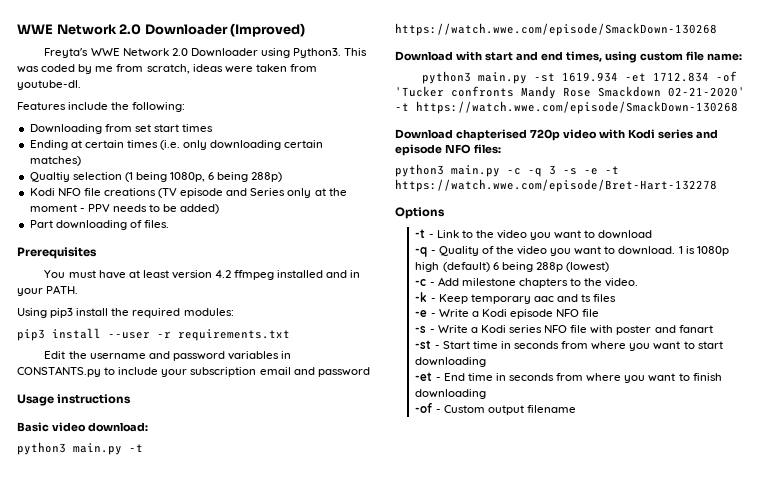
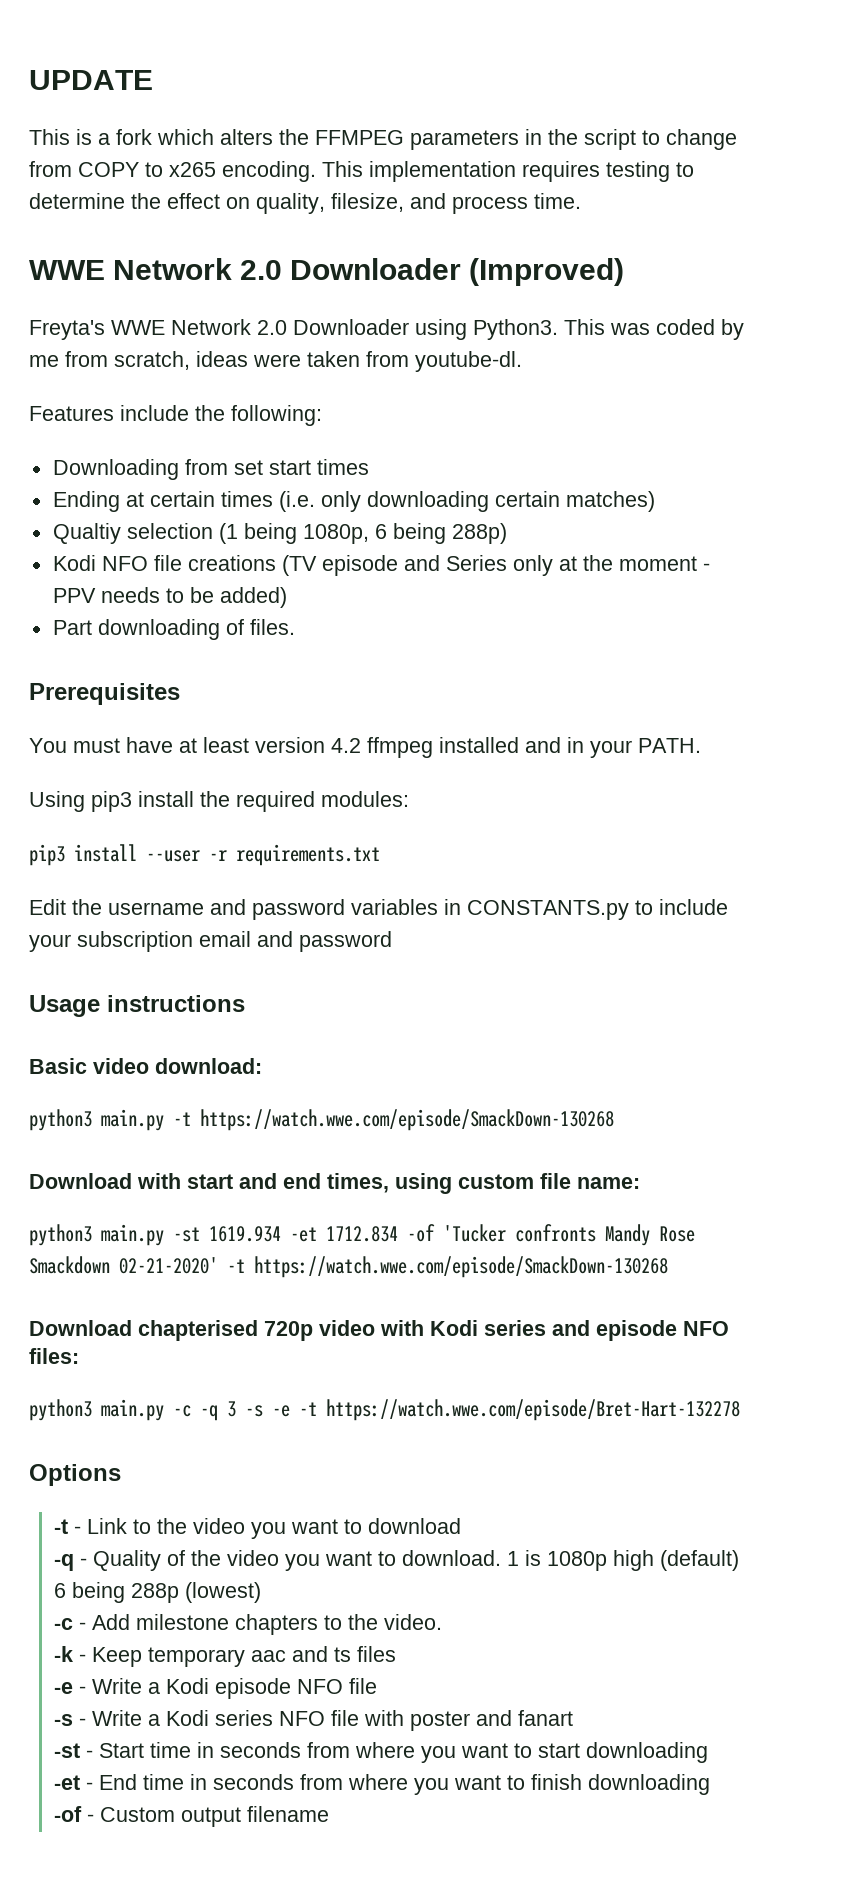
(17, 29) none -> [29,70,153,90] [29,129,737,150] [29,161,694,182] [29,193,581,214] UPDATE // This is a fork which alters the FFMPEG parameters in the script to change from COPY to x265 encoding. This implementation requires testing to determine the effect on quality, filesize, and process time. //

